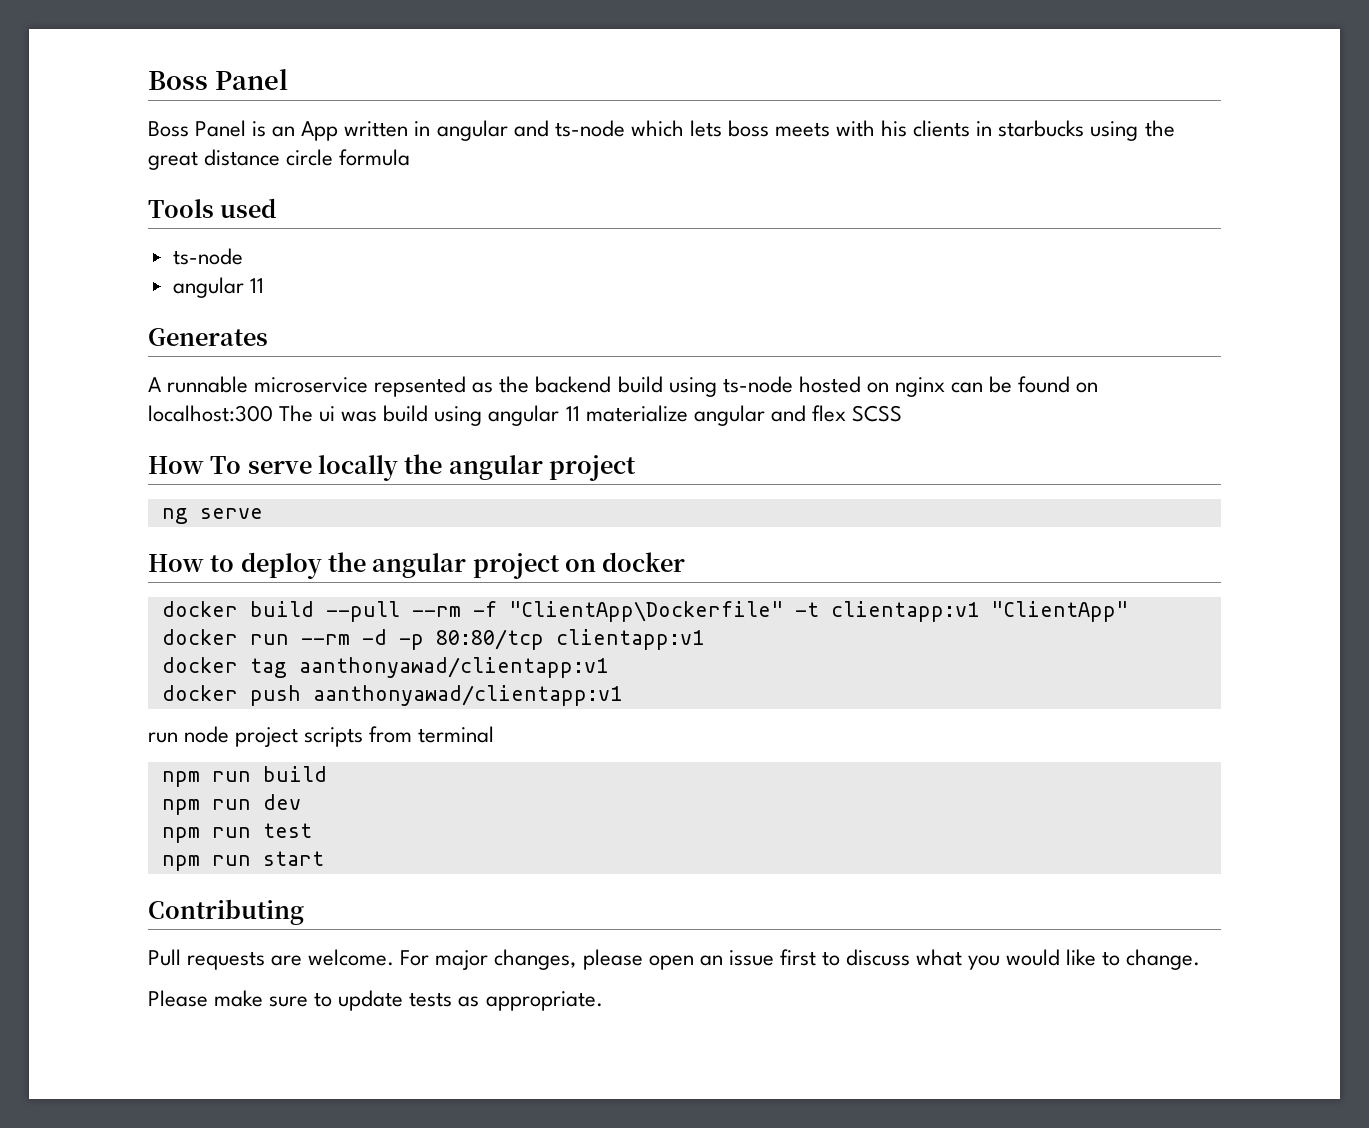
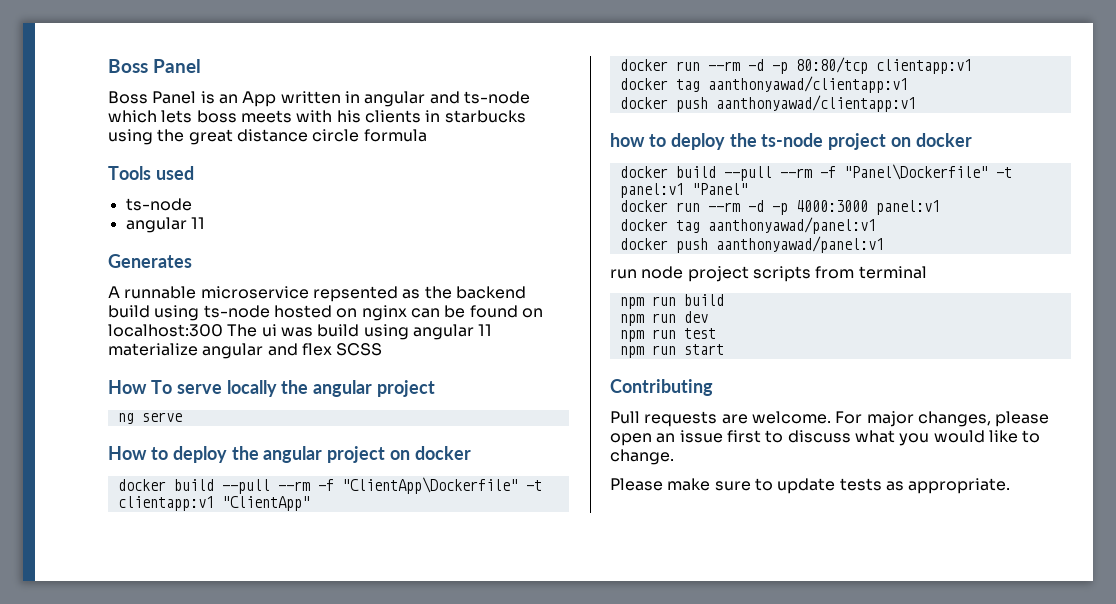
(622, 695) none -> [610,133,973,150] [619,164,1012,181] [619,183,748,198] [619,200,940,215] [619,217,876,234] [619,236,884,253] // how to deploy the ts-node project on docker // docker build --pull --rm -f "Panel\Dockerfile" -t panel:v1 "Panel" // docker run --rm -d -p 4000:3000 panel:v1 // docker tag aanthonyawad/panel:v1 // docker push aanthonyawad/panel:v1

